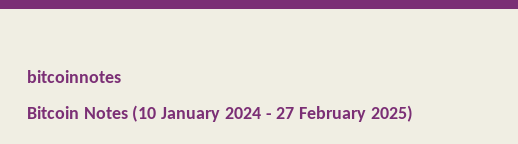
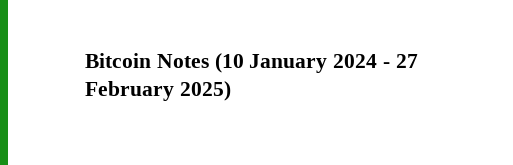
[27,70,121,83] bitcoinnotes // -> (85, 60) none

